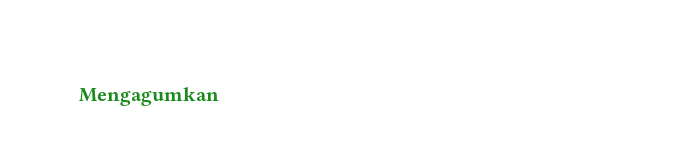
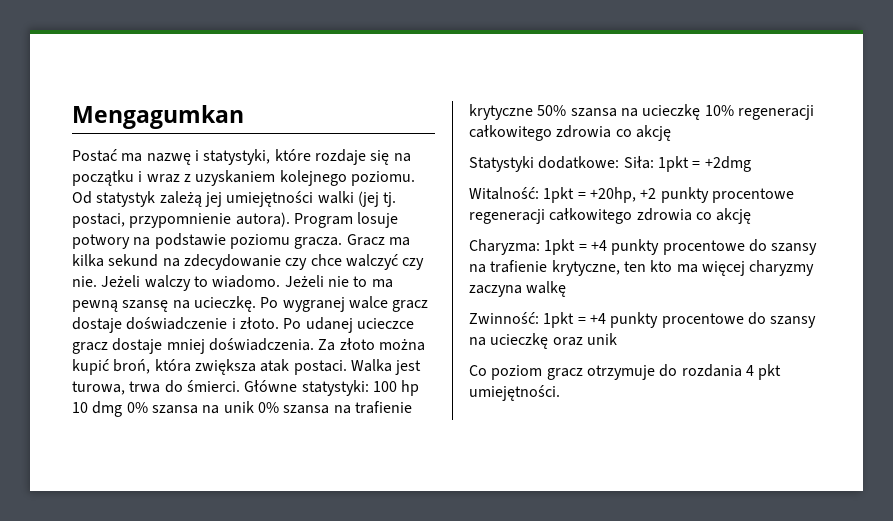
(219, 96) none -> [72,149,411,165] [72,170,415,186] [72,191,397,207] [72,212,399,228] [72,233,410,249] [72,254,425,270] [72,275,393,291] [72,296,429,312] [72,317,414,333] [72,338,425,354] [72,359,422,375] [72,380,420,396] [72,401,412,417] [469,104,814,120] [469,125,671,141] [469,156,751,172] [469,187,794,203] [469,208,752,224] [469,239,818,255] [469,260,815,276] [469,281,567,297] [469,312,817,328] [469,333,617,349] [469,364,782,380] [469,385,560,401] // Postać ma nazwę i statystyki, które rozdaje się na początku i wraz z uzyskaniem kolejnego poziomu. Od statystyk zależą jej umiejętności walki (jej tj. postaci, przypomnienie autora). Program losuje potwory na podstawie poziomu gracza. Gracz ma kilka sekund na zdecydowanie czy chce walczyć czy nie. Jeżeli walczy to wiadomo. Jeżeli nie to ma pewną szansę na ucieczkę. Po wygranej walce gracz dostaje doświadczenie i złoto. Po udanej ucieczce gracz dostaje mniej doświadczenia. Za złoto można kupić broń, która zwiększa atak postaci. Walka jest turowa, trwa do śmierci. Główne statystyki: 100 hp 10 dmg 0% szansa na unik 0% szansa na trafienie krytyczne 50% szansa na ucieczkę 10% regeneracji całkowitego zdrowia co akcję // Statystyki dodatkowe: Siła: 1pkt = +2dmg // Witalność: 1pkt = +20hp, +2 punkty procentowe regeneracji całkowitego zdrowia co akcję // Charyzma: 1pkt = +4 punkty procentowe do szansy na trafienie krytyczne, ten kto ma więcej charyzmy zaczyna walkę // Zwinność: 1pkt = +4 punkty procentowe do szansy na ucieczkę oraz unik // Co poziom gracz otrzymuje do rozdania 4 pkt umiejętności.

